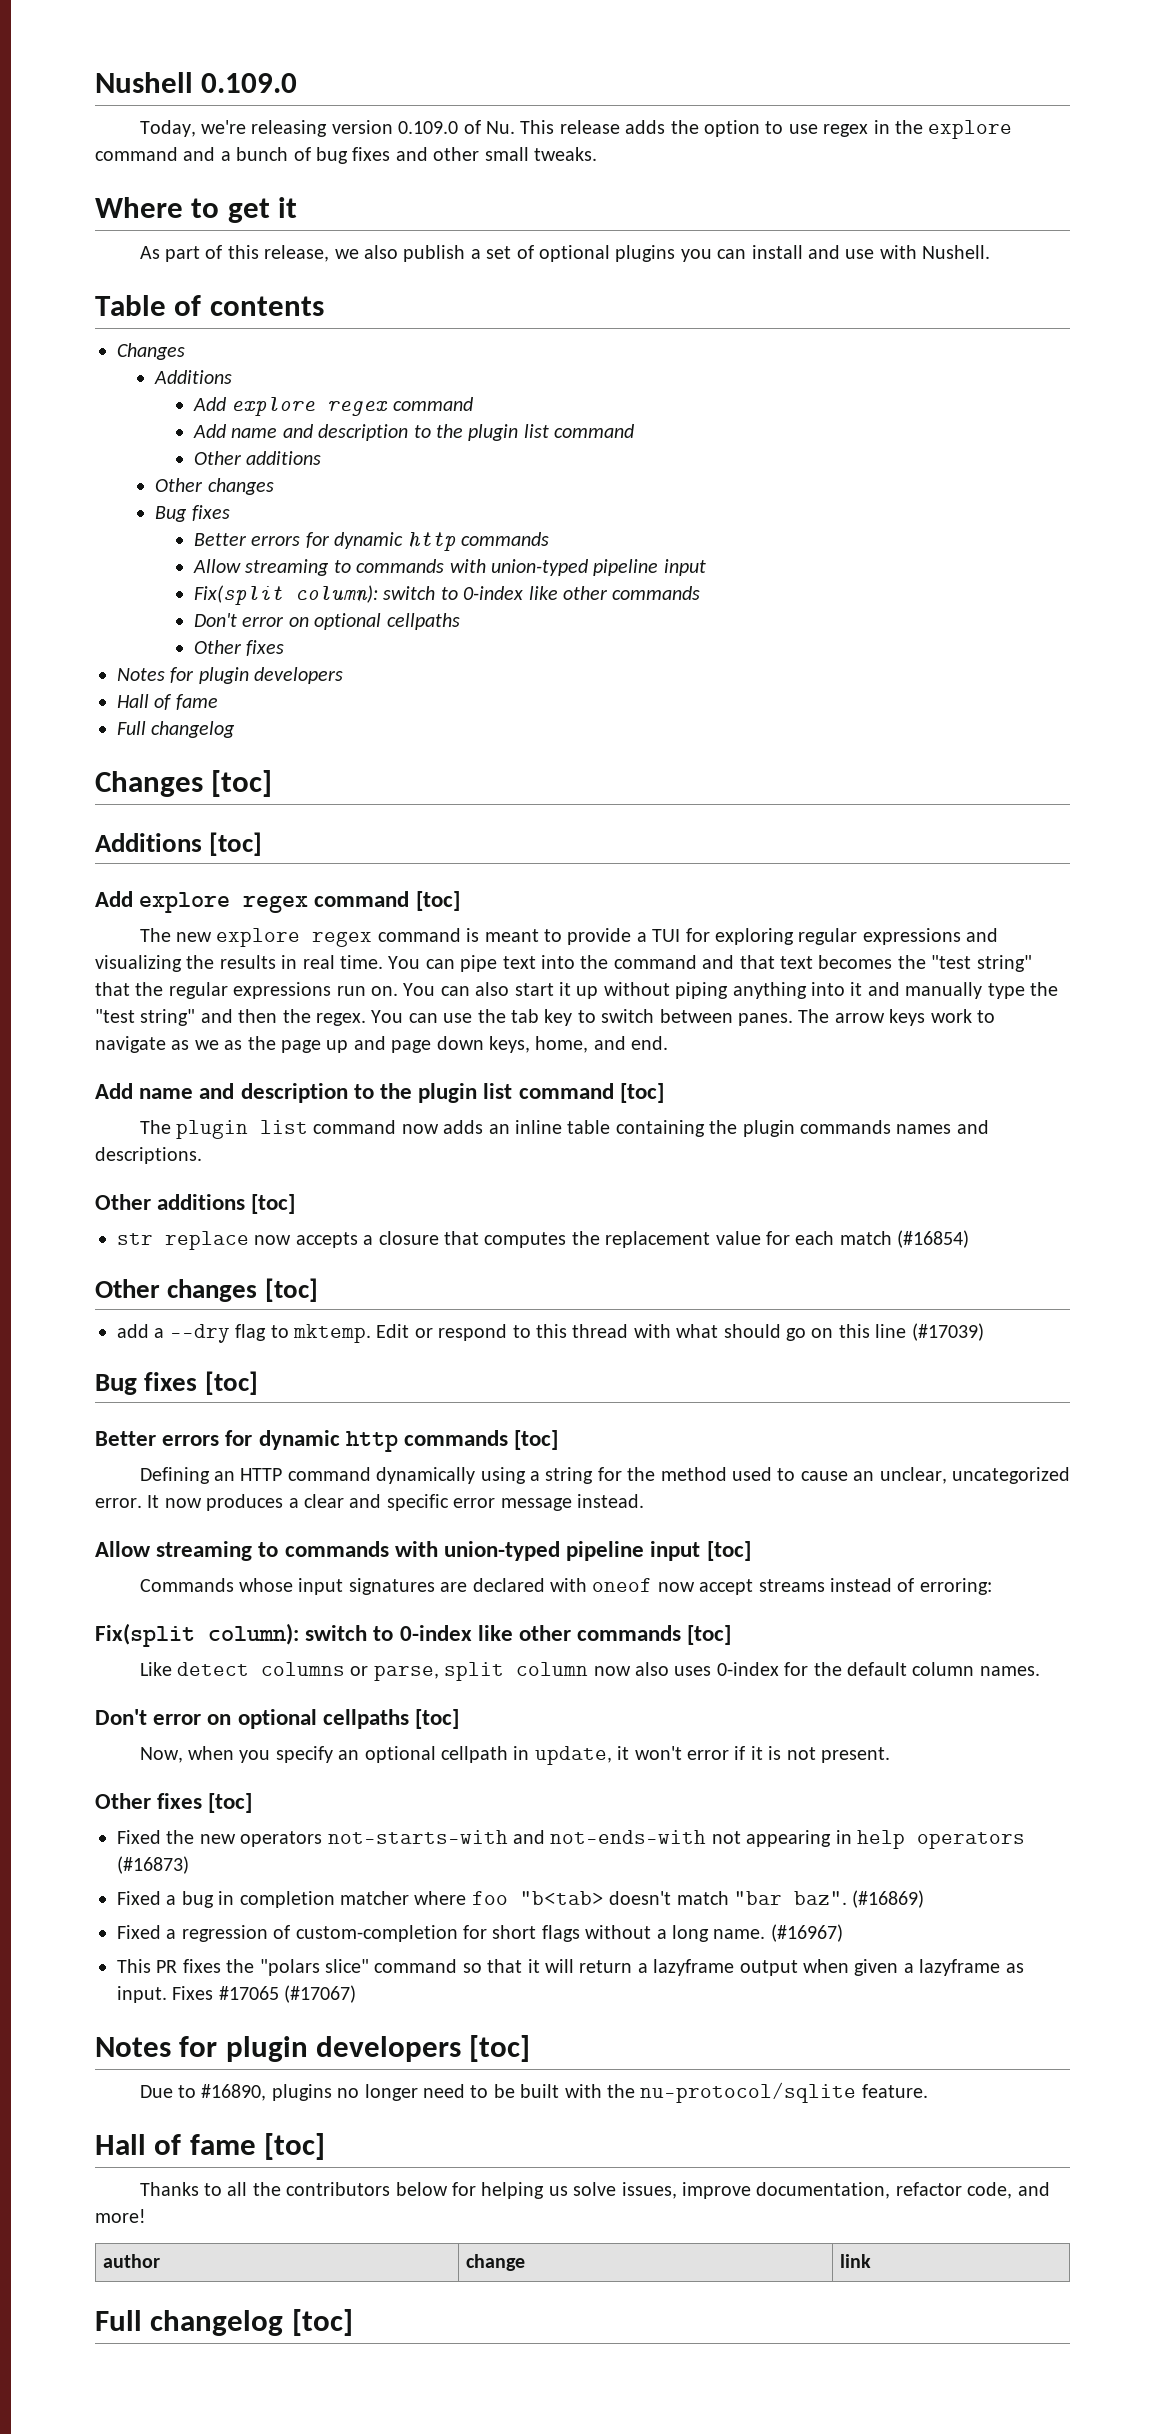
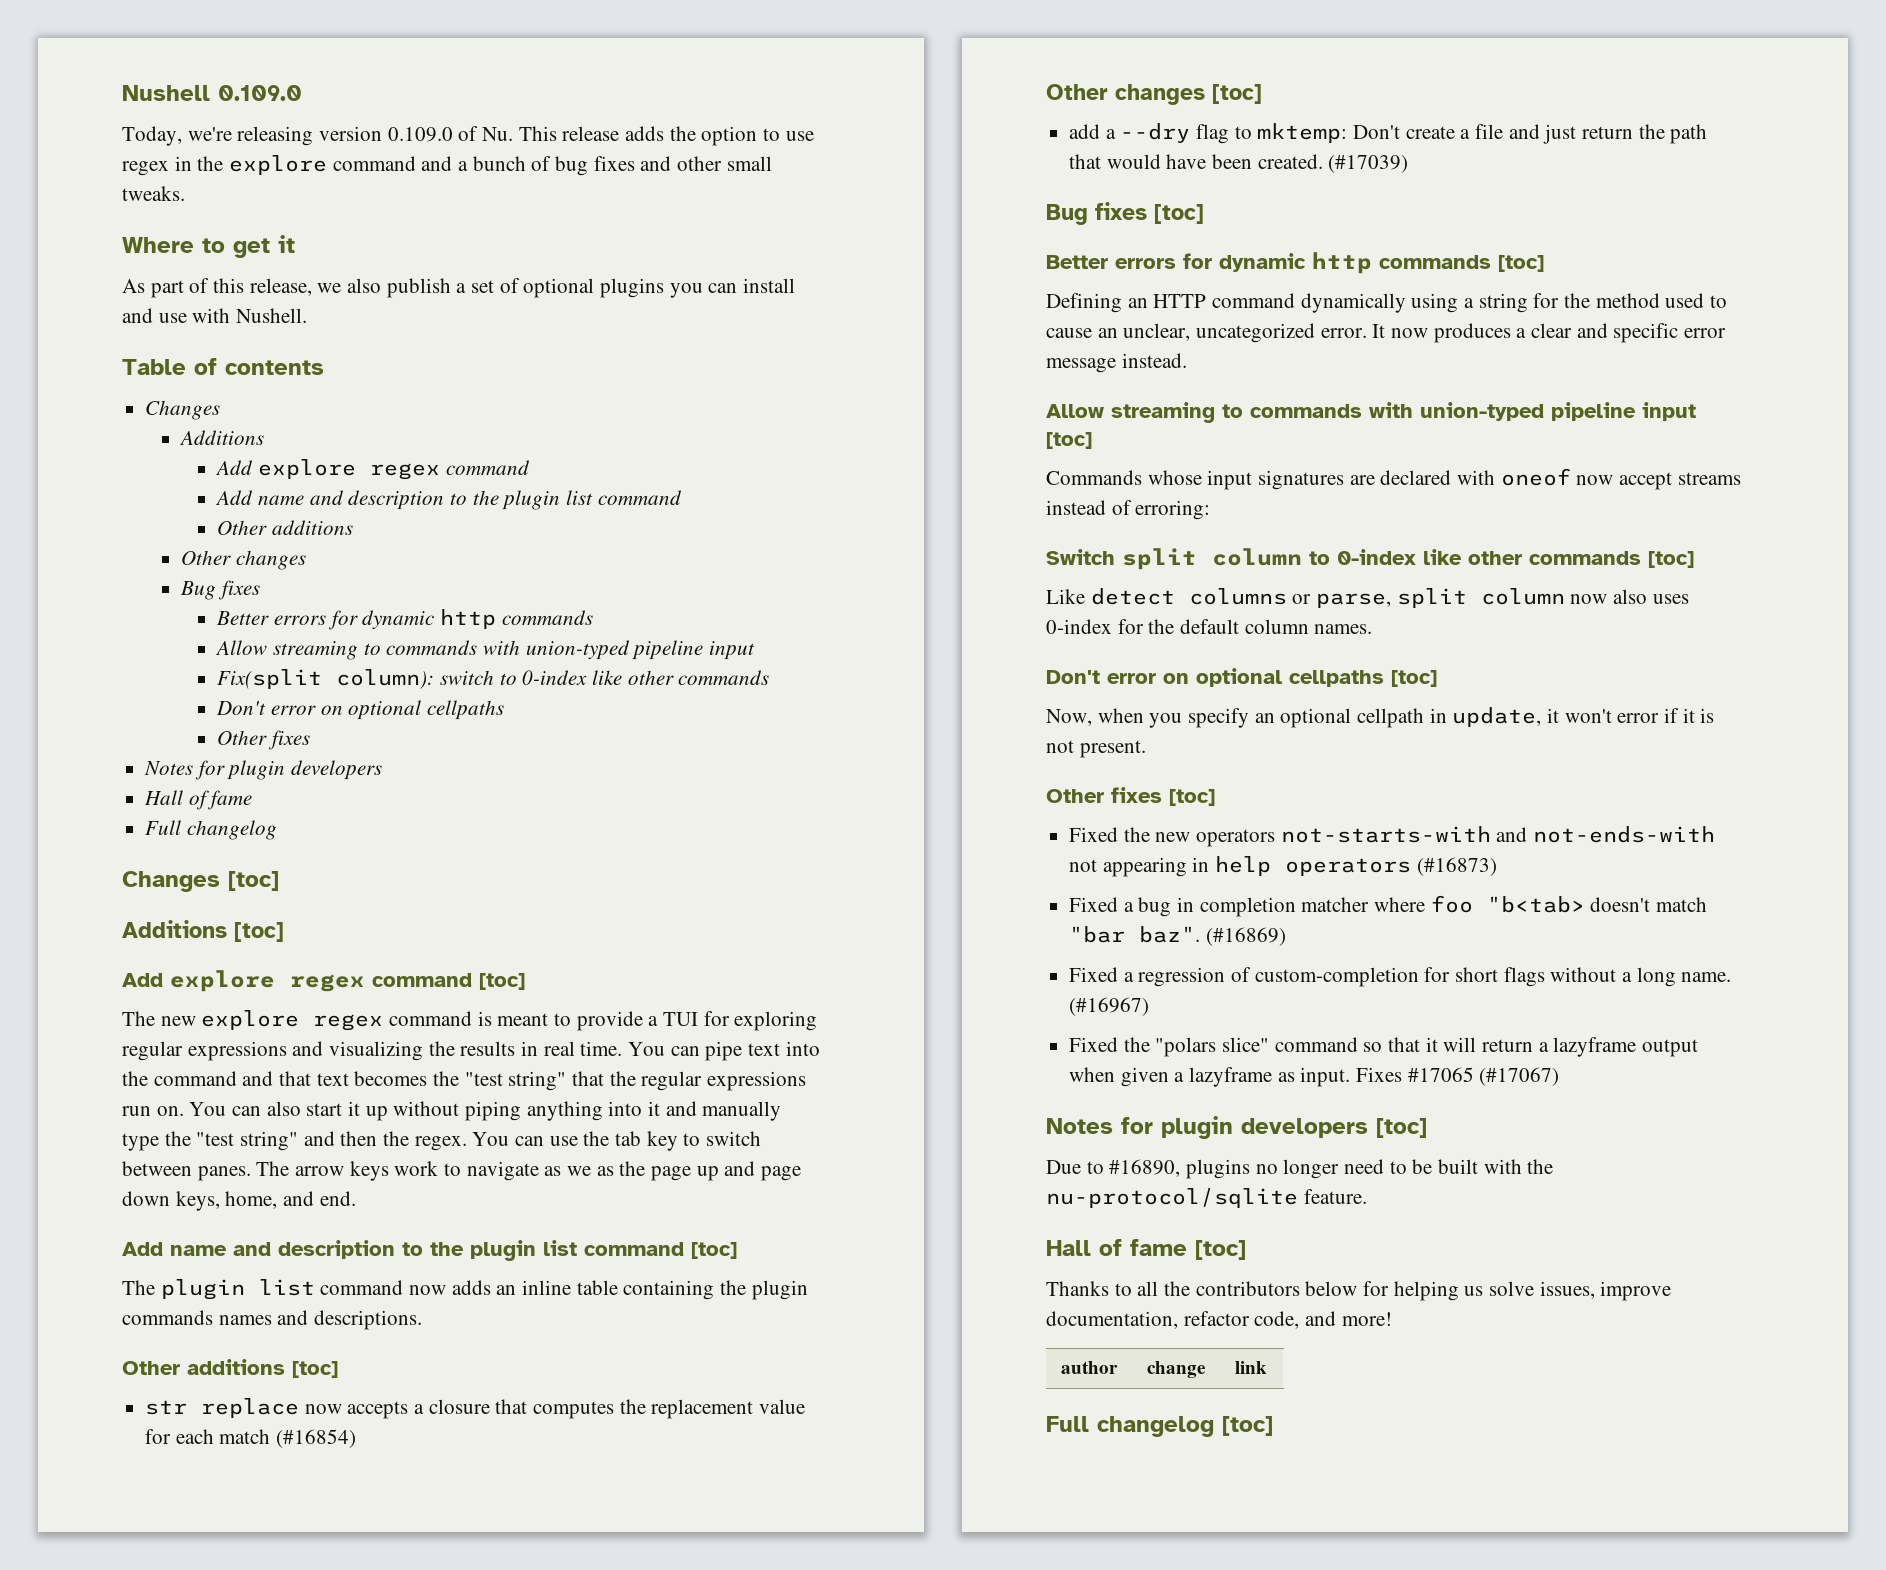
[293,1324,907,1343] mktemp. Edit or respond to this thread with what should go on this line -> [1257,123,1708,144] [1069,154,1323,169] mktemp: Don't create a file and just return the path that would have been created.
[95,1623,368,1647] Fix(split column): switch -> [1046,548,1302,570] Switch split column
[117,1959,221,1973] This PR fixes -> [1069,1037,1119,1052] Fixed

